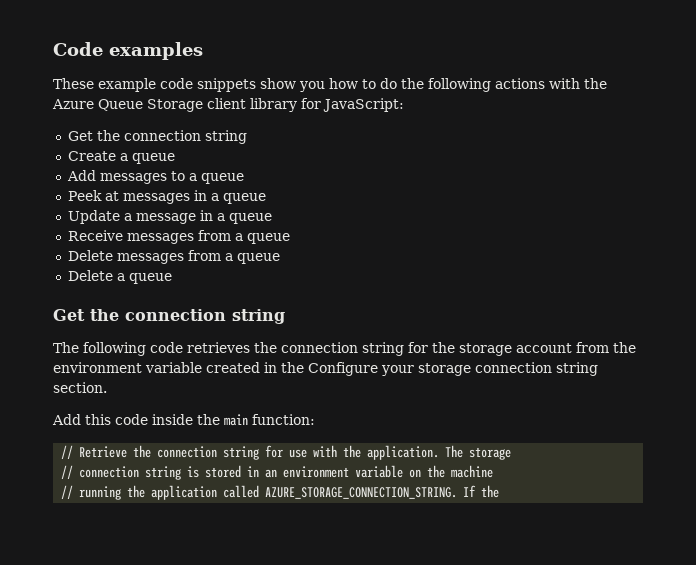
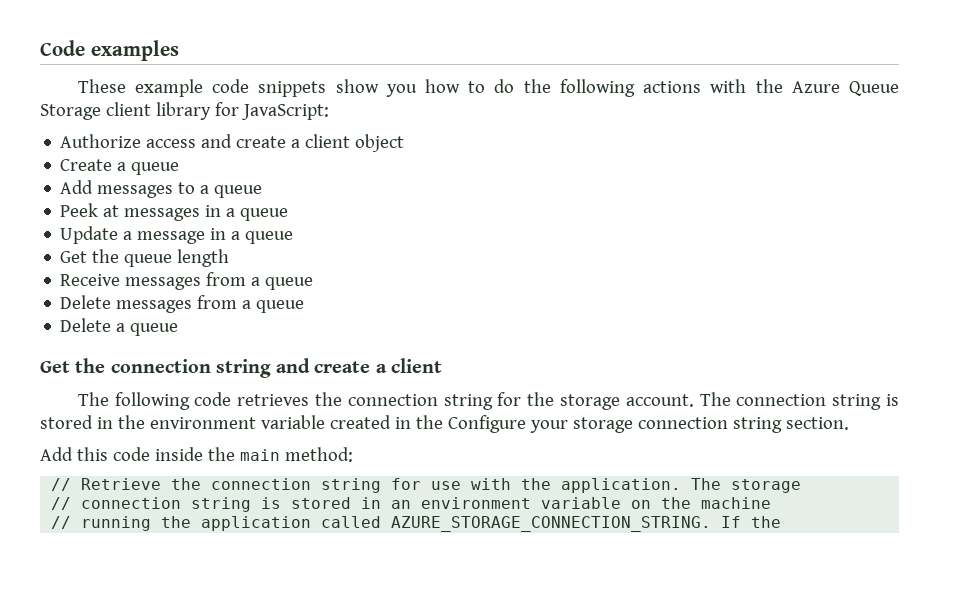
[67,130,247,144] Get the connection string -> [60,134,405,152] Authorize access and create a client object
(272, 218) none -> [60,249,230,267] // Get the queue length
(285, 316) none -> [276,358,442,373] and create a client
[516,342,609,353] account from -> [625,392,899,410] [40,415,113,429] account. The connection string is stored in
[252,414,315,425] function: -> [284,447,353,462] method:

